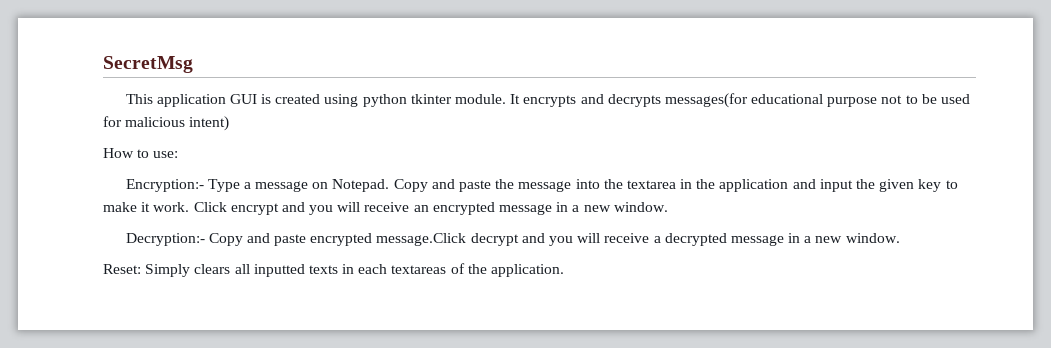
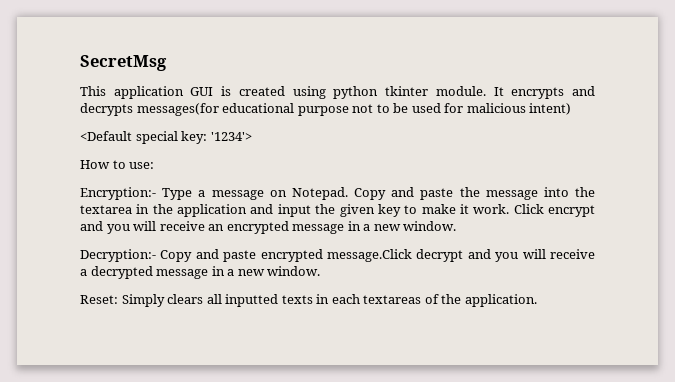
(230, 123) none -> [80,131,252,144] // <Default special key: '1234'>

